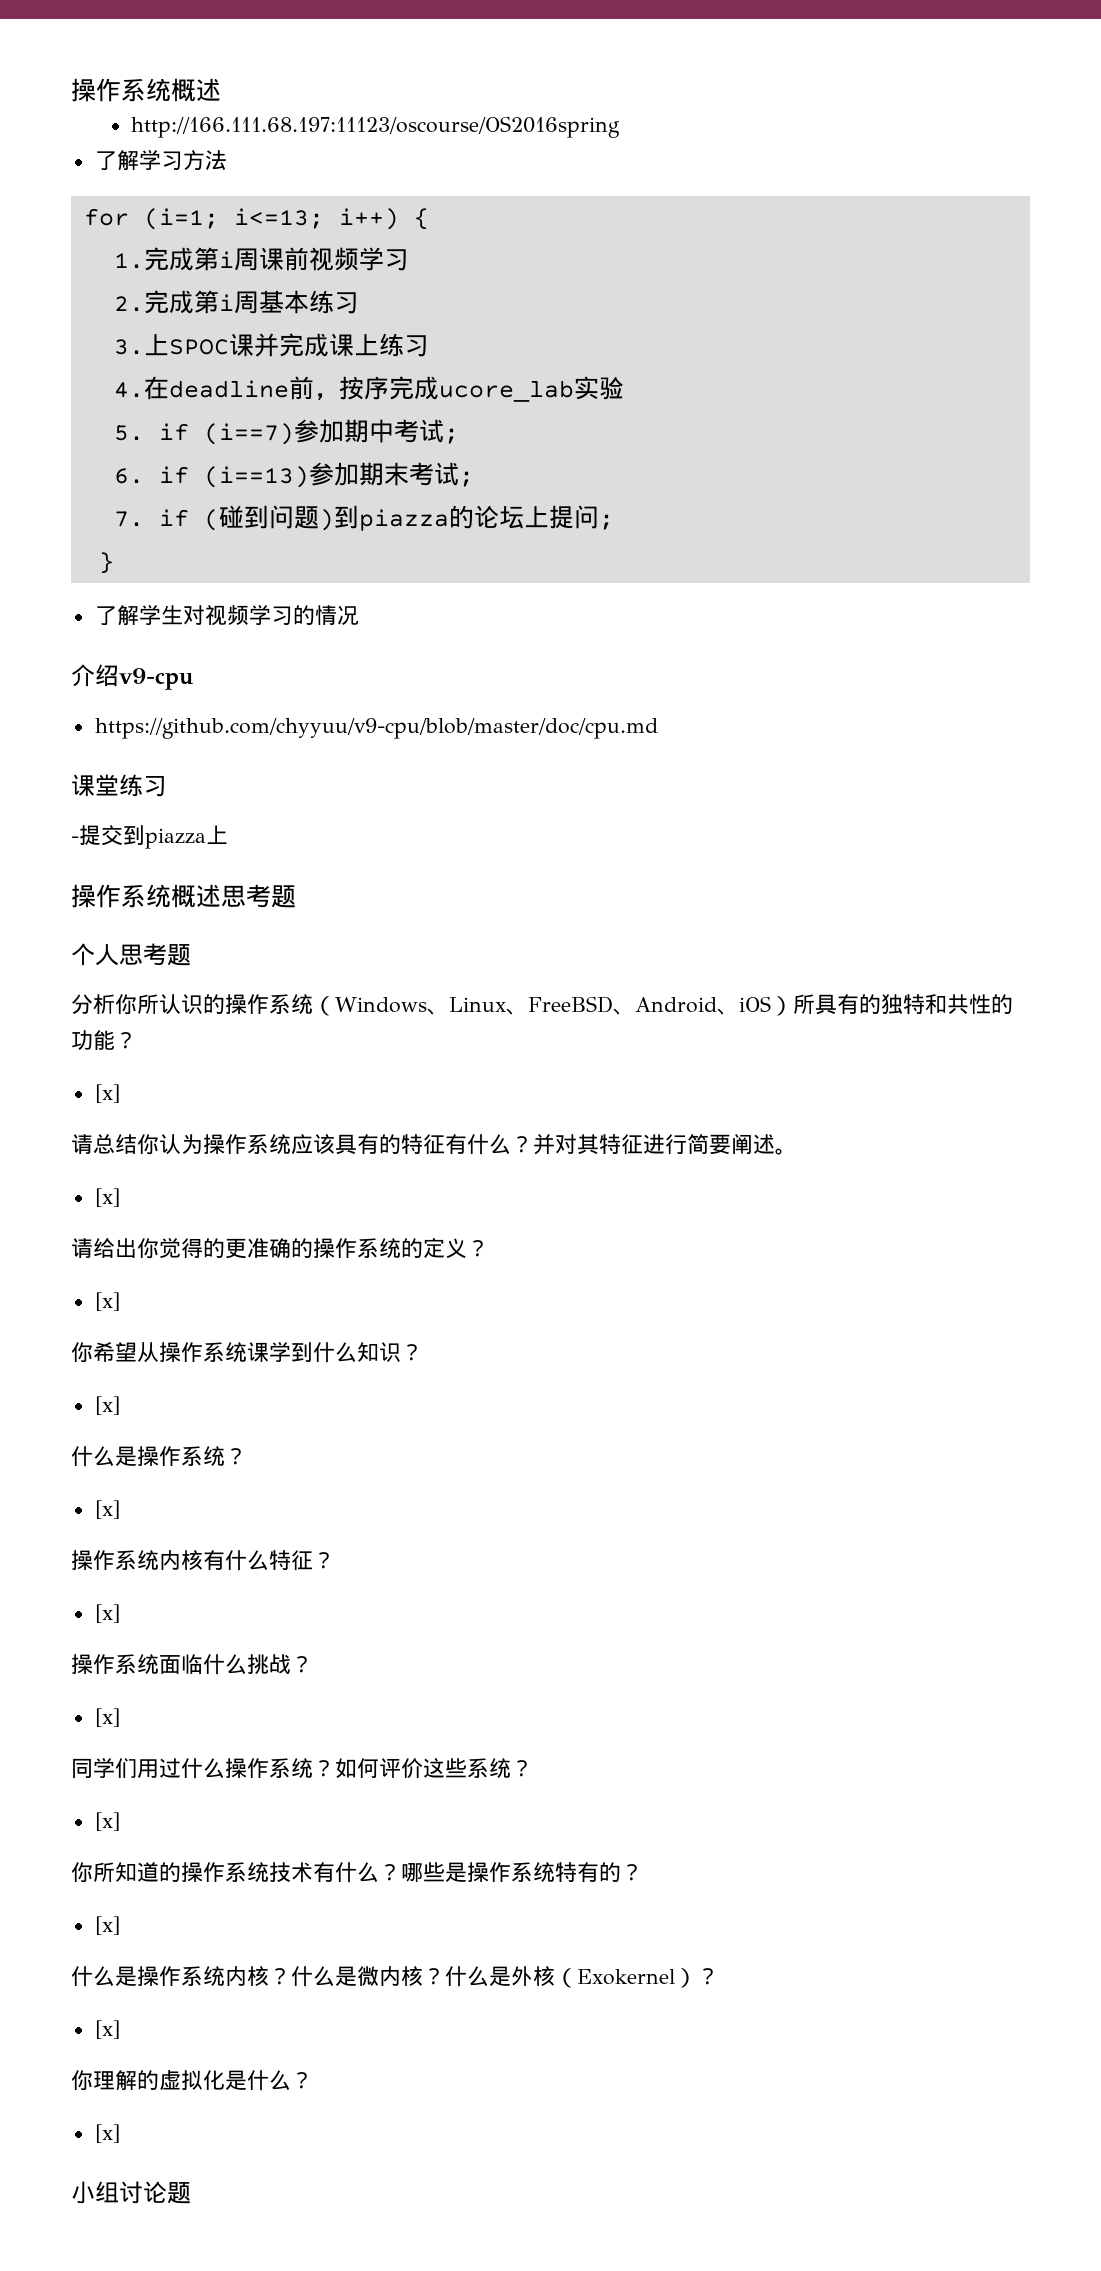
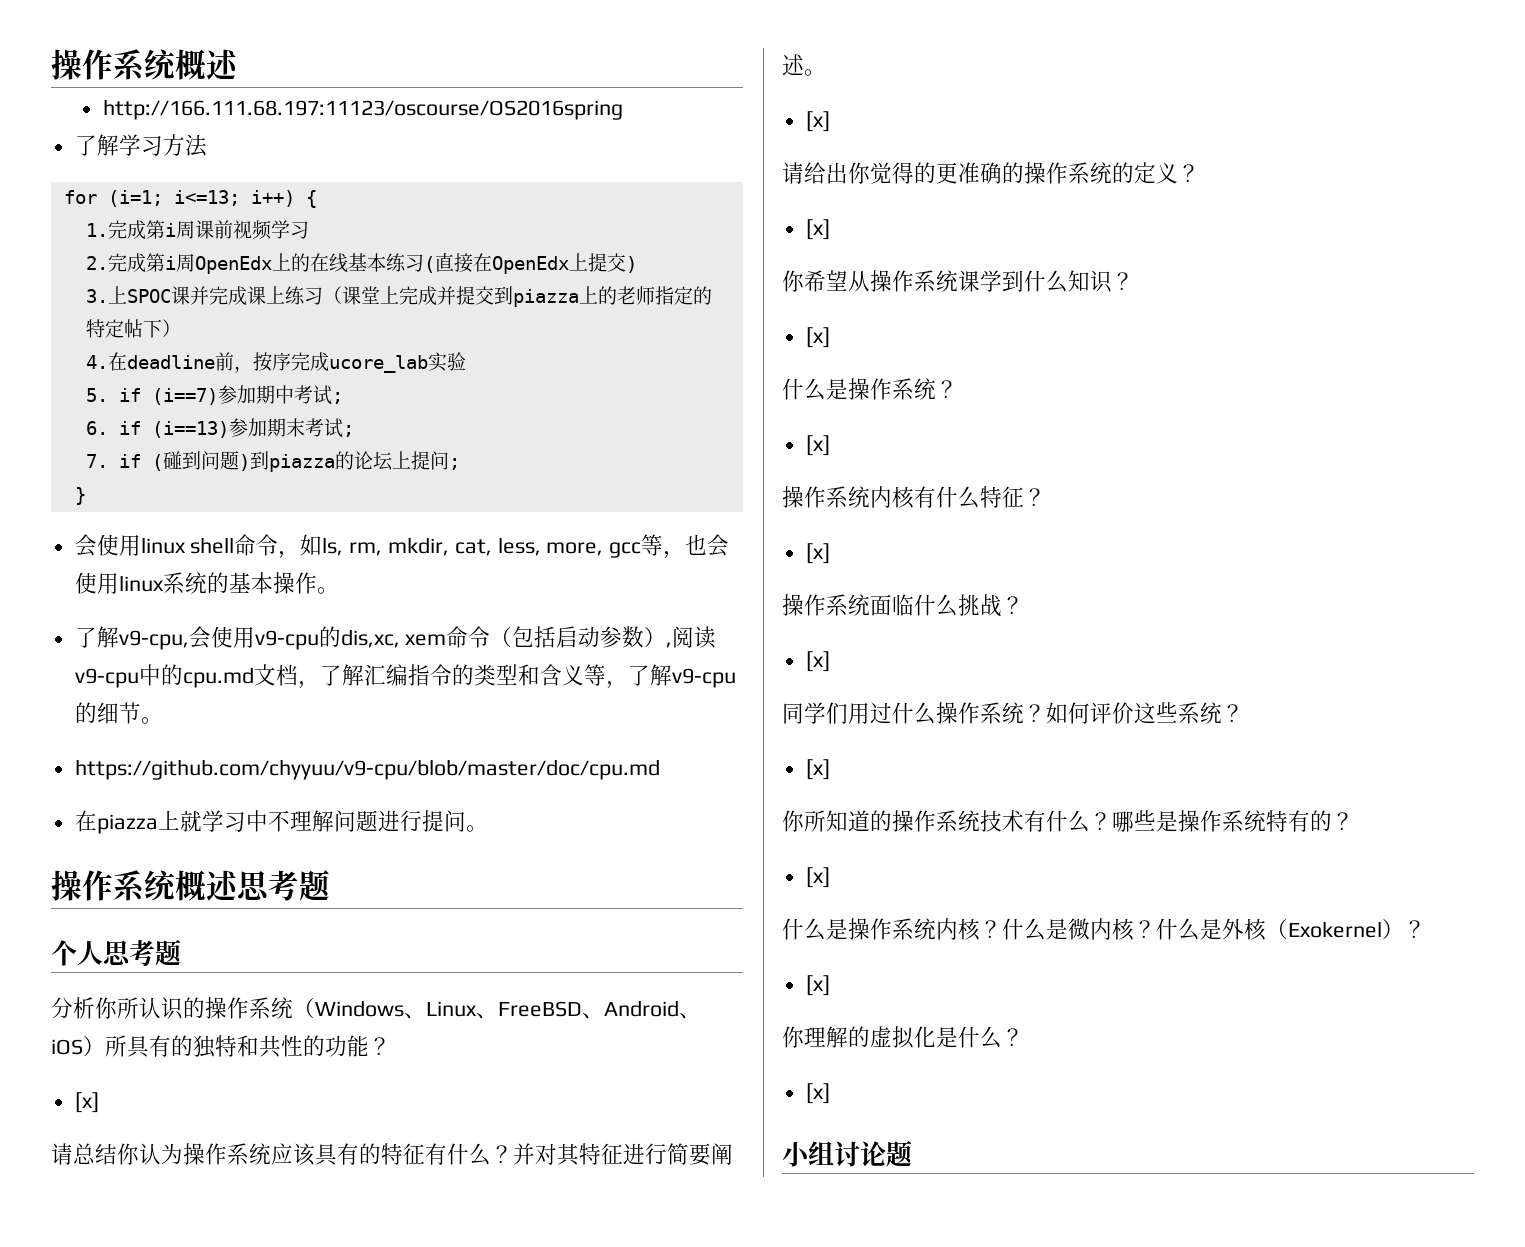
(259, 302) none -> [194,253,348,274] OpenEdx上的在线
(359, 303) none -> [423,253,637,274] (直接在OpenEdx上提交)
(429, 346) none -> [322,286,712,307] [85,319,181,338] （课堂上完成并提交到piazza上的老师指定的特定帖下）
[94,605,359,626] [71,664,194,690] [94,718,658,739] [71,774,167,797] [71,825,228,849] 了解学生对视频学习的情况 // 介绍v9-cpu // https://github.com/chyyuu/v9-cpu/blob/master/doc/cpu.md // 课堂练习 // -提交到piazza上 -> [74,534,730,559] [74,572,339,594] [74,626,717,650] [74,664,736,689] [74,702,163,724] [74,759,660,780] [74,810,488,834] 会使用linux shell命令，如ls, rm, mkdir, cat, less, more, gcc等，也会使用linux系统的基本操作。 // 了解v9-cpu,会使用v9-cpu的dis,xc, xem命令（包括启动参数）,阅读v9-cpu中的cpu.md文档，了解汇编指令的类型和含义等，了解v9-cpu的细节。 // https://github.com/chyyuu/v9-cpu/blob/master/doc/cpu.md // 在piazza上就学习中不理解问题进行提问。

